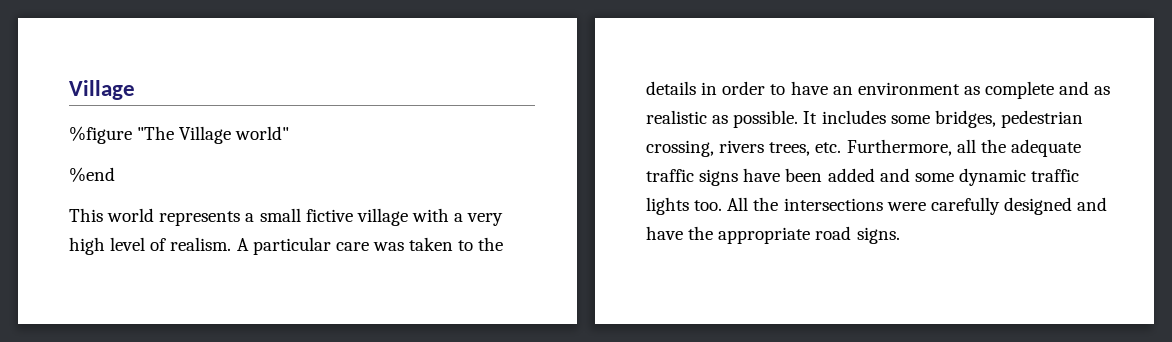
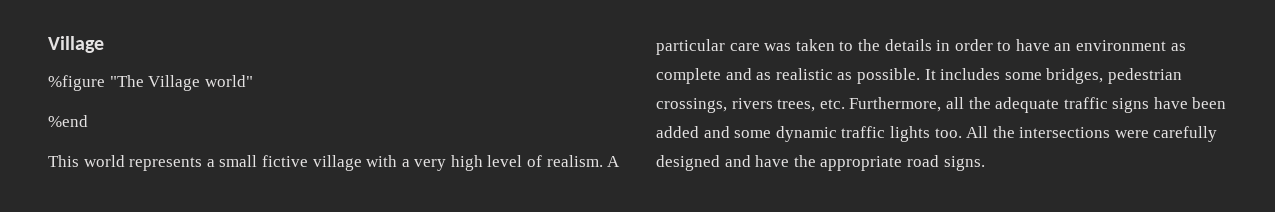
[646,140,714,157] crossing, -> [656,98,727,113] crossings,

